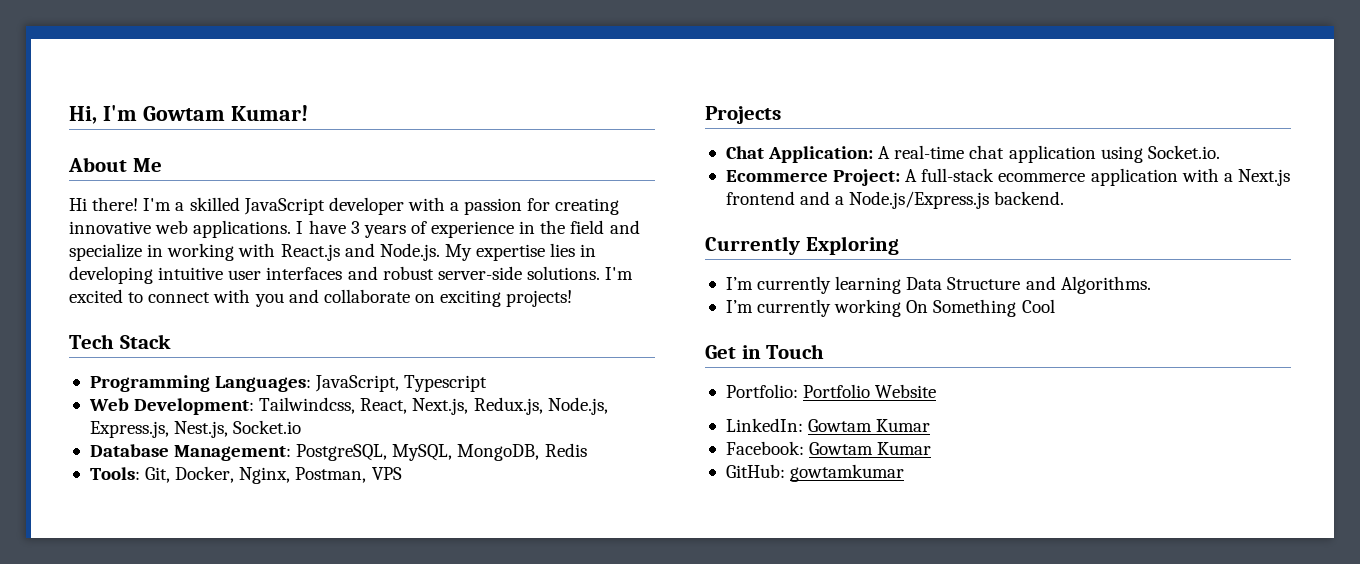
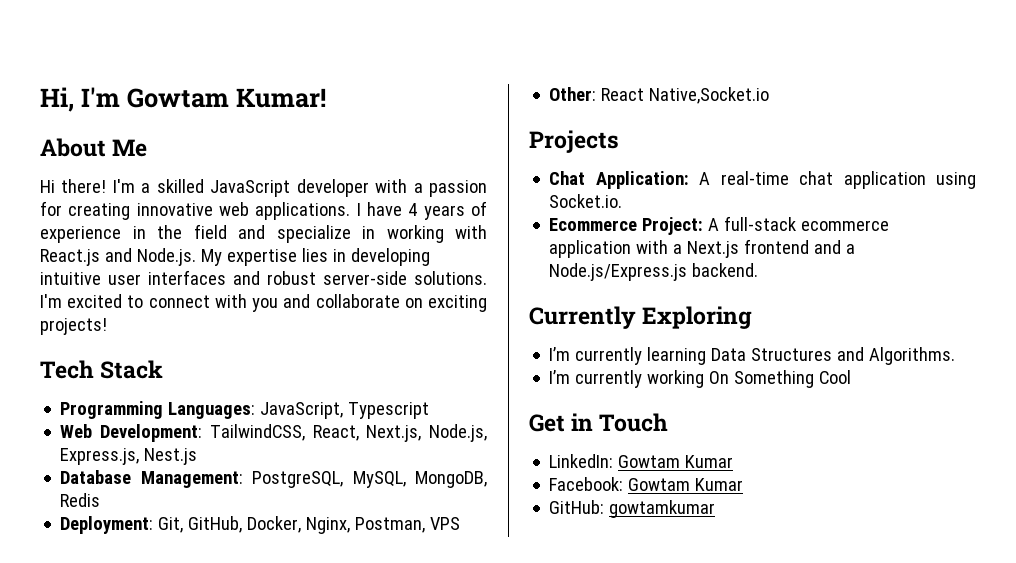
[350,221,360,234] 3 -> [408,203,418,216] 4
[259,397,356,414] Tailwindcss, -> [209,424,305,441] TailwindCSS,
[473,397,543,415] Redux.js, -> (422, 433) none
[174,420,302,438] Nest.js, Socket.io -> [144,448,198,465] Nest.js
[89,467,171,483] Tools: Git, -> [60,516,243,534] Deployment: Git, GitHub,
(402, 473) none -> [549,87,770,104] // Other: React Native,Socket.io
[947,277,1021,290] Structure -> [751,348,833,361] Structures
[725,384,937,398] // Portfolio: Portfolio Website -> (669, 422) none

